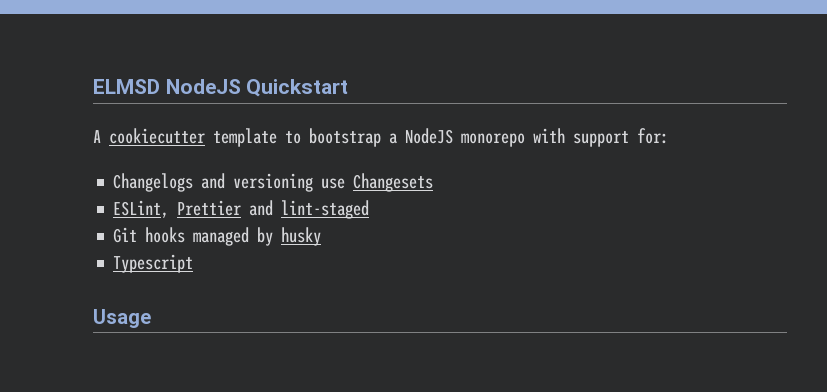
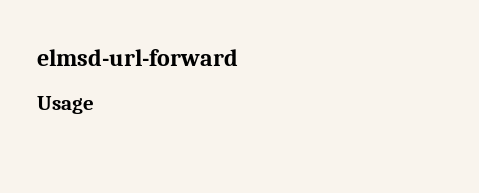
[93,79,349,97] [93,128,669,147] [113,173,434,192] [113,200,370,219] [113,227,322,246] [113,254,194,273] ELMSD NodeJS Quickstart // A cookiecutter template to bootstrap a NodeJS monorepo with support for: // Changelogs and versioning use Changesets // ESLint, Prettier and lint-staged // Git hooks managed by husky // Typescript -> [37,49,238,66] elmsd-url-forward

